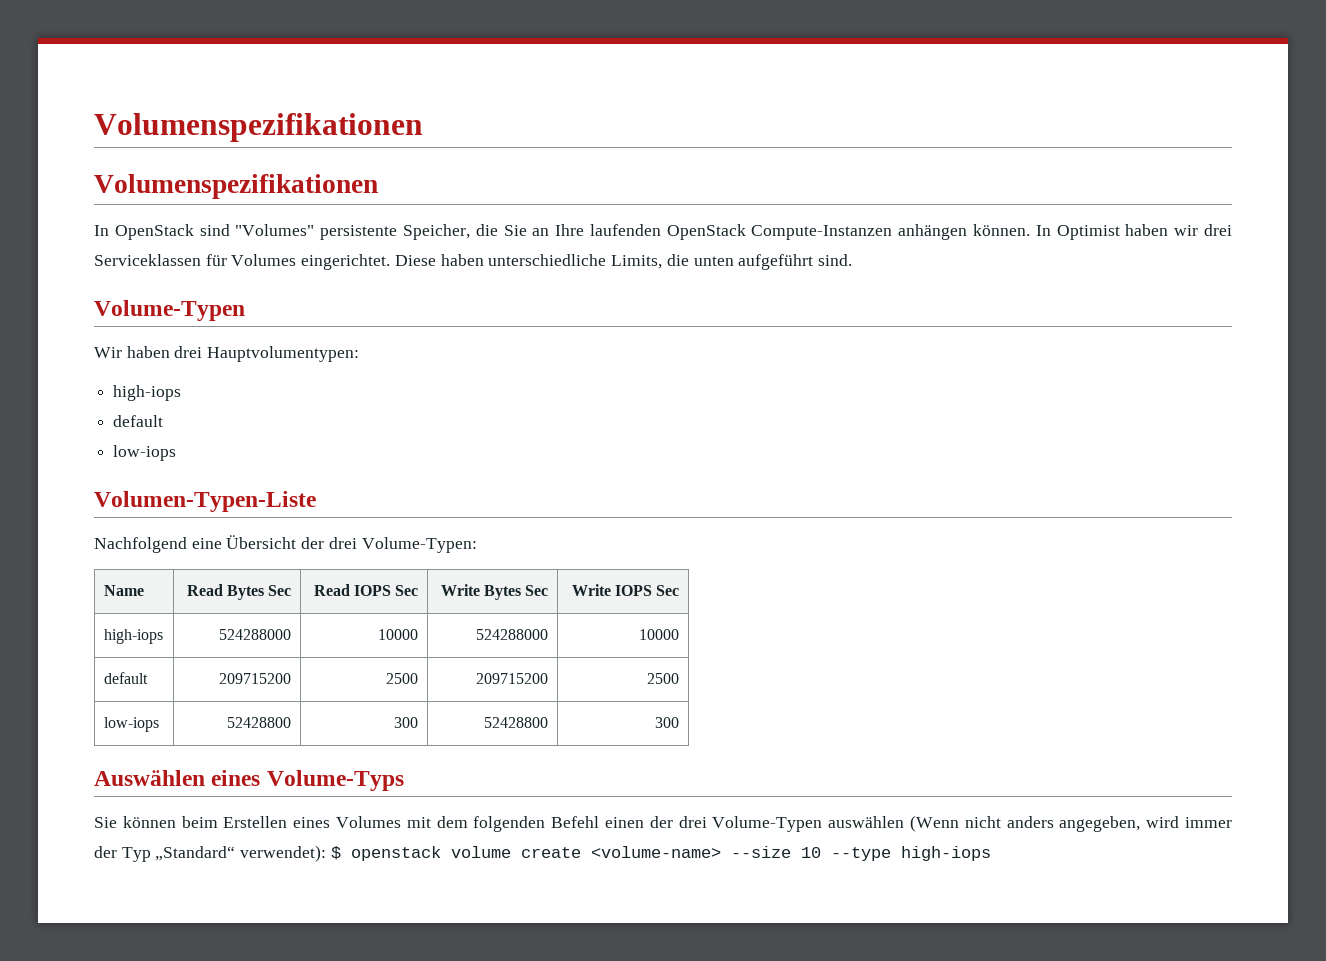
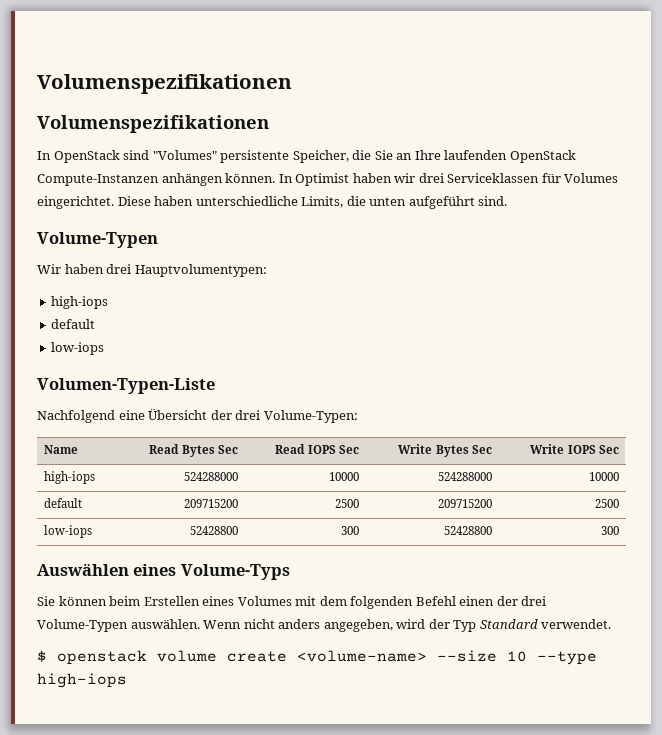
[828,815,959,832] auswählen (Wenn -> [130,619,242,629] auswählen. Wenn
[1184,817,1232,828] immer -> (426, 624) none
[155,845,327,862] „Standard“ verwendet): -> [479,619,612,629] Standard verwendet. //

